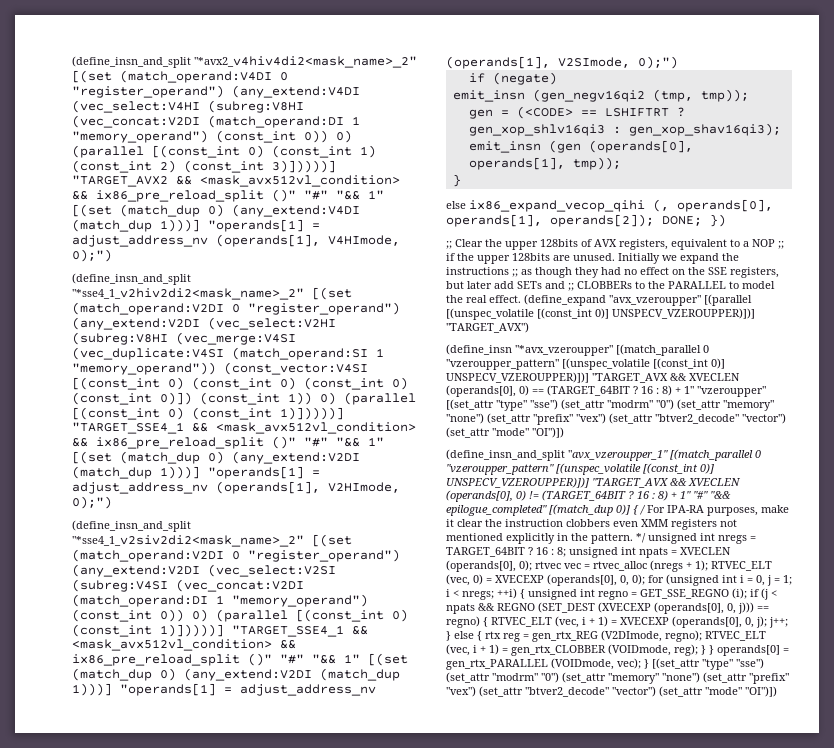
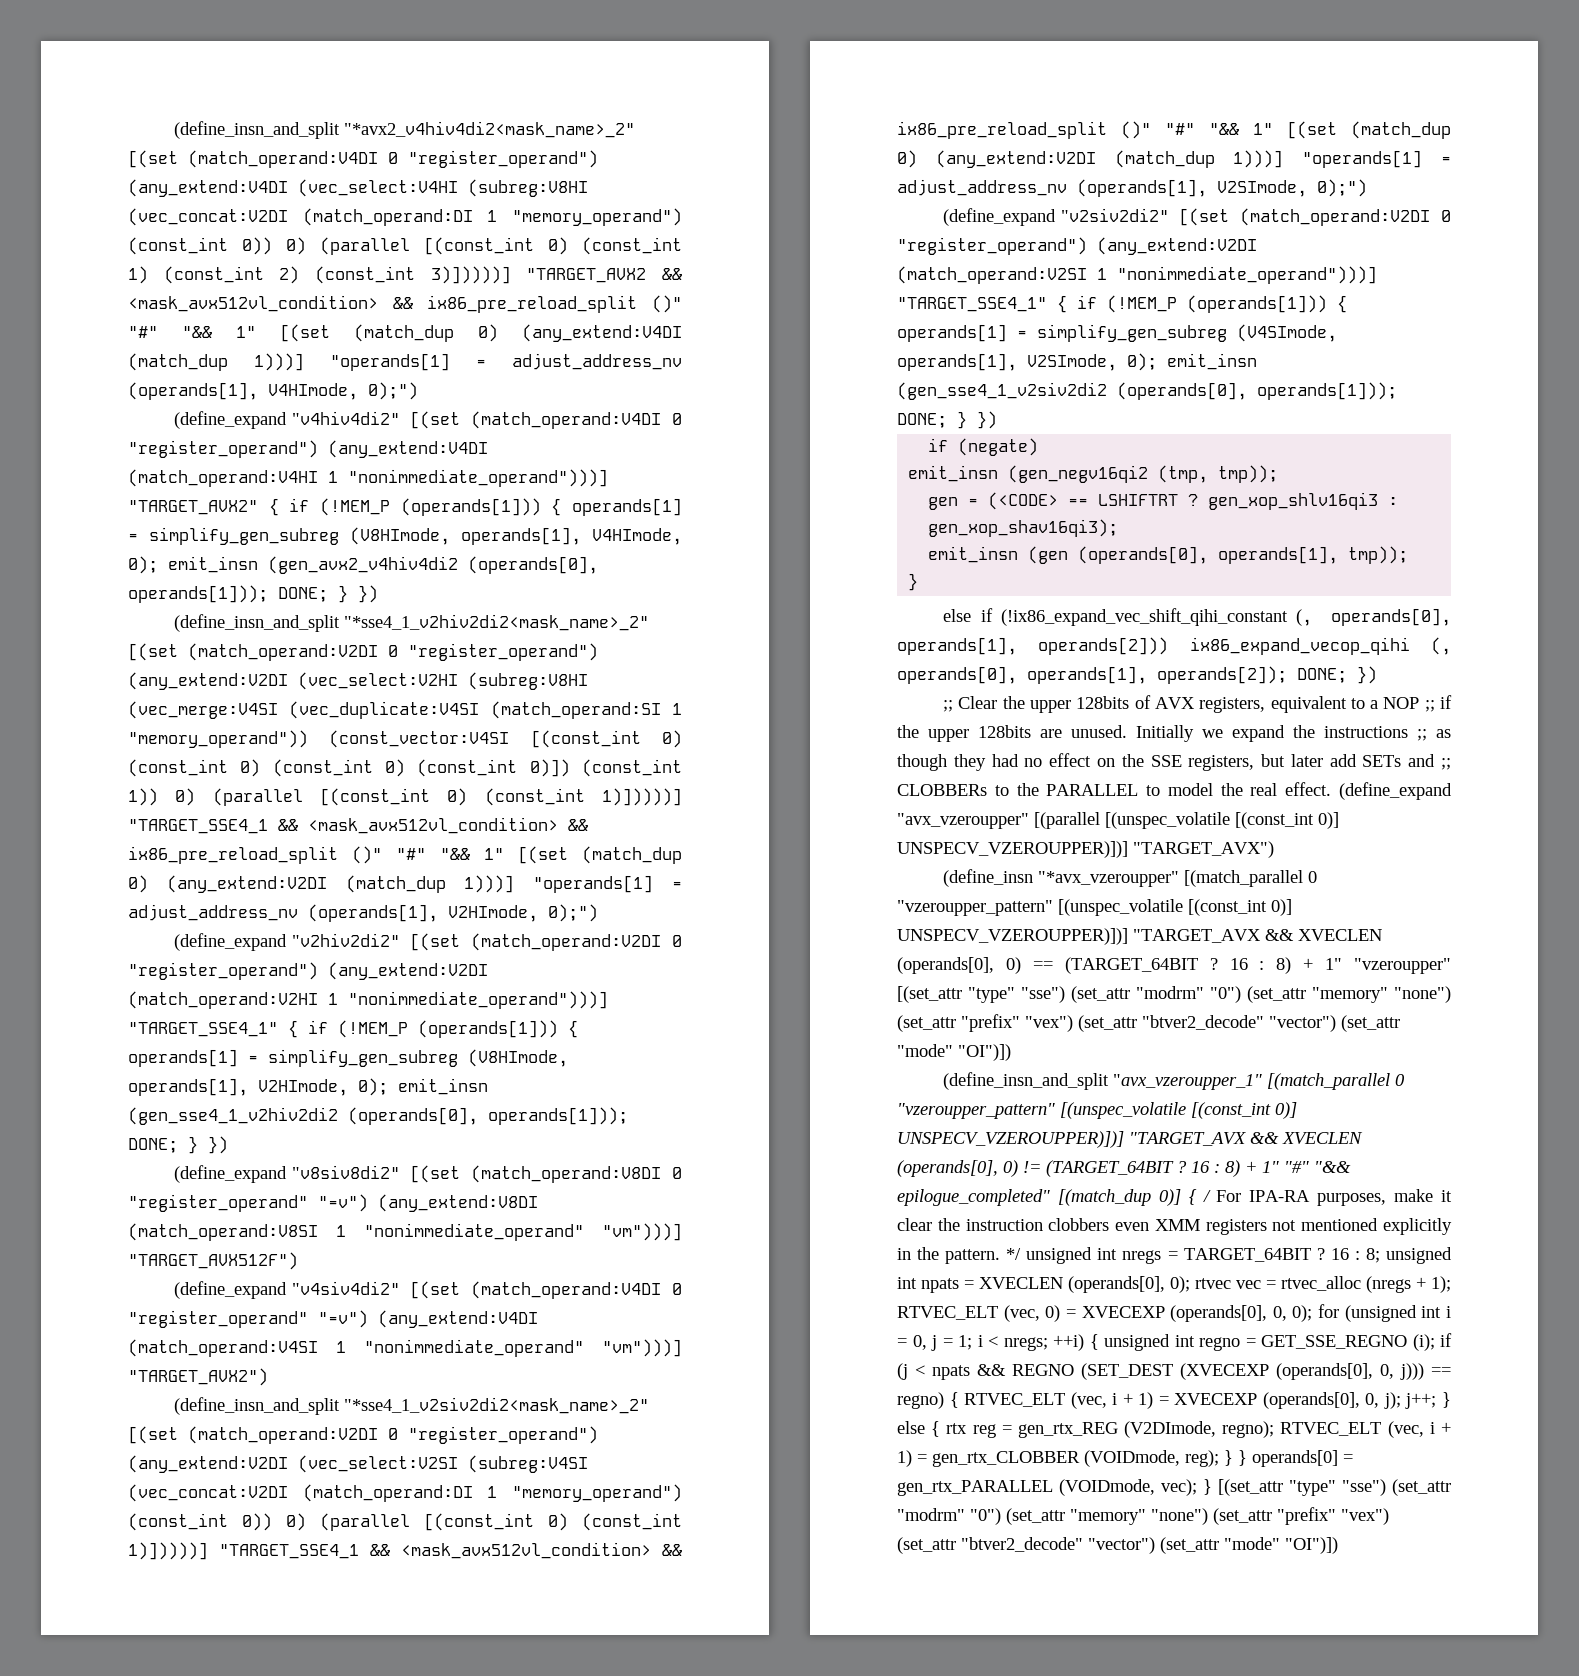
(112, 255) none -> [174,411,682,429] [128,440,488,458] [128,469,608,487] [128,498,682,516] [128,527,682,545] [128,556,598,574] [128,585,378,603] // (define_expand "v4hiv4di2" [(set (match_operand:V4DI 0 "register_operand") (any_extend:V4DI (match_operand:V4HI 1 "nonimmediate_operand")))] "TARGET_AVX2" { if (!MEM_P (operands[1])) { operands[1] = simplify_gen_subreg (V8HImode, operands[1], V4HImode, 0); emit_insn (gen_avx2_v4hiv4di2 (operands[0], operands[1])); DONE; } })
(112, 502) none -> [174,933,682,951] [128,962,488,980] [128,991,608,1009] [128,1020,578,1038] [128,1049,568,1067] [128,1078,488,1096] [128,1107,628,1125] [128,1136,228,1154] [174,1165,682,1183] [128,1194,538,1212] [128,1223,682,1241] [128,1252,298,1270] [174,1281,682,1299] [128,1310,538,1328] [128,1339,682,1357] [128,1368,268,1386] // (define_expand "v2hiv2di2" [(set (match_operand:V2DI 0 "register_operand") (any_extend:V2DI (match_operand:V2HI 1 "nonimmediate_operand")))] "TARGET_SSE4_1" { if (!MEM_P (operands[1])) { operands[1] = simplify_gen_subreg (V8HImode, operands[1], V2HImode, 0); emit_insn (gen_sse4_1_v2hiv2di2 (operands[0], operands[1])); DONE; } }) // (define_expand "v8siv8di2" [(set (match_operand:V8DI 0 "register_operand" "=v") (any_extend:V8DI (match_operand:V8SI 1 "nonimmediate_operand" "vm")))] "TARGET_AVX512F") // (define_expand "v4siv4di2" [(set (match_operand:V4DI 0 "register_operand" "=v") (any_extend:V4DI (match_operand:V4SI 1 "nonimmediate_operand" "vm")))] "TARGET_AVX2")
(678, 62) none -> [943,208,1451,226] [897,237,1257,255] [897,266,1377,284] [897,295,1347,313] [897,324,1337,342] [897,353,1257,371] [897,382,1397,400] [897,411,997,429] // (define_expand "v2siv2di2" [(set (match_operand:V2DI 0 "register_operand") (any_extend:V2DI (match_operand:V2SI 1 "nonimmediate_operand")))] "TARGET_SSE4_1" { if (!MEM_P (operands[1])) { operands[1] = simplify_gen_subreg (V4SImode, operands[1], V2SImode, 0); emit_insn (gen_sse4_1_v2siv2di2 (operands[0], operands[1])); DONE; } })
(466, 205) none -> [980,608,1451,626] [897,637,1169,655] if (!ix86_expand_vec_shift_qihi_constant (, operands[0], operands[1], operands[2]))

